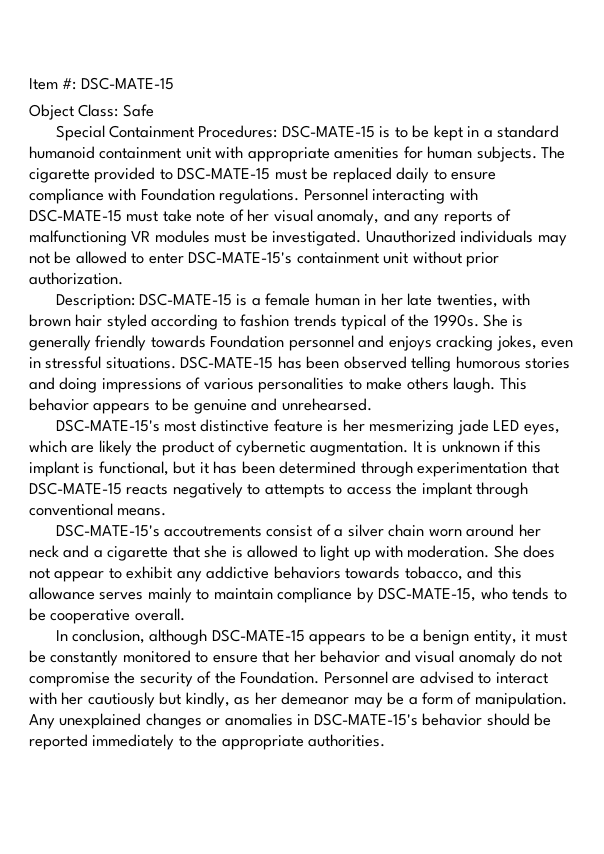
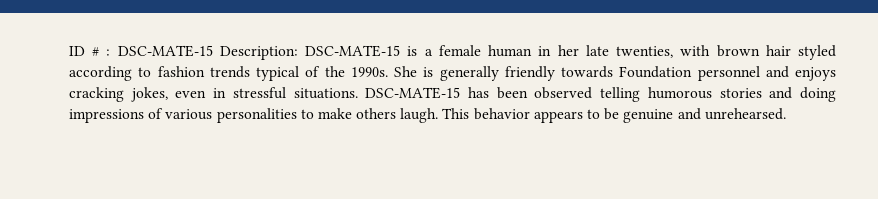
[29,77,174,90] [29,104,154,120] [55,125,560,141] [29,146,566,162] [29,167,497,183] [29,188,478,204] [29,209,512,225] [29,230,567,246] [29,251,500,267] [29,272,123,285] Item #: DSC-MATE-15 // Object Class: Safe // Special Containment Procedures: DSC-MATE-15 is to be kept in a standard humanoid containment unit with appropriate amenities for human subjects. The cigarette provided to DSC-MATE-15 must be replaced daily to ensure compliance with Foundation regulations. Personnel interacting with DSC-MATE-15 must take note of her visual anomaly, and any reports of malfunctioning VR modules must be investigated. Unauthorized individuals may not be allowed to enter DSC-MATE-15's containment unit without prior authorization. // -> [69,45,213,57] ID # : DSC-MATE-15
[55,419,560,435] [29,440,542,456] [29,461,559,477] [29,482,529,498] [29,503,167,516] [55,524,541,537] [29,545,556,561] [29,566,522,582] [29,587,567,603] [29,608,185,624] [55,629,567,645] [29,650,563,666] [29,671,548,687] [29,692,567,708] [29,713,552,729] [29,734,386,750] // DSC-MATE-15's most distinctive feature is her mesmerizing jade LED eyes, which are likely the product of cybernetic augmentation. It is unknown if this implant is functional, but it has been determined through experimentation that DSC-MATE-15 reacts negatively to attempts to access the implant through conventional means. // DSC-MATE-15's accoutrements consist of a silver chain worn around her neck and a cigarette that she is allowed to light up with moderation. She does not appear to exhibit any addictive behaviors towards tobacco, and this allowance serves mainly to maintain compliance by DSC-MATE-15, who tends to be cooperative overall. // In conclusion, although DSC-MATE-15 appears to be a benign entity, it must be constantly monitored to ensure that her behavior and visual anomaly do not compromise the security of the Foundation. Personnel are advised to interact with her cautiously but kindly, as her demeanor may be a form of manipulation. Any unexplained changes or anomalies in DSC-MATE-15's behavior should be reported immediately to the appropriate authorities. -> (786, 114) none

